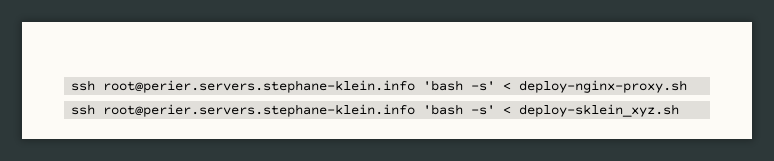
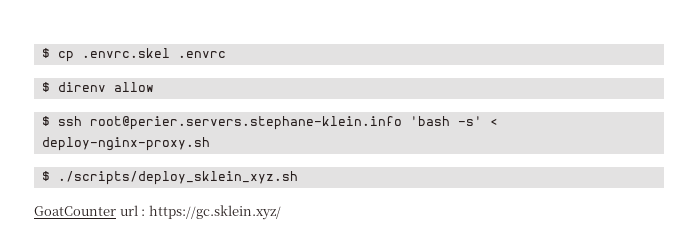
(70, 85) none -> [41,48,226,62] [41,82,154,92] [41,116,50,126] $ cp .envrc.skel .envrc // $ direnv allow // $
[70,104,679,117] ssh root@perier.servers.stephane-klein.info 'bash -s' < deploy-sklein_xyz.sh -> [41,171,298,185] [34,205,281,220] $ ./scripts/deploy_sklein_xyz.sh // GoatCounter url : https://gc.sklein.xyz/

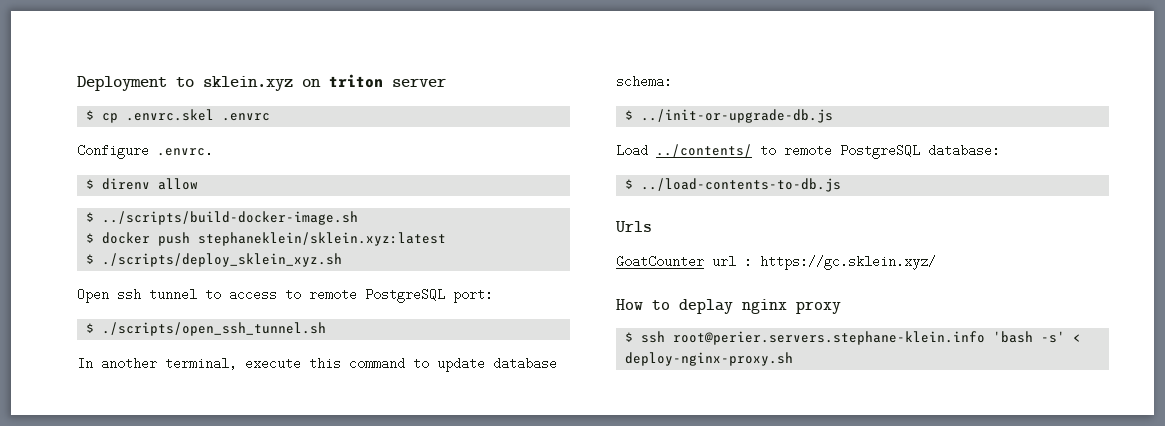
(41, 53) none -> [77,74,446,91] Deployment to sklein.xyz on triton server //
(226, 54) none -> [77,144,213,159] // Configure .envrc.
(154, 87) none -> [86,211,359,225] [86,232,447,246] [86,253,343,267] [77,288,493,303] [86,322,327,336] [77,357,557,372] [616,75,672,88] [625,109,834,123] [616,144,1000,159] [625,178,842,192] [615,221,652,232] [616,255,936,270] [616,299,841,314] // $ ../scripts/build-docker-image.sh // $ docker push stephaneklein/sklein.xyz:latest // $ ./scripts/deploy_sklein_xyz.sh // Open ssh tunnel to access to remote PostgreSQL port: // $ ./scripts/open_ssh_tunnel.sh // In another terminal, execute this command to update database schema: // $ ../init-or-upgrade-db.js // Load ../contents/ to remote PostgreSQL database: // $ ../load-contents-to-db.js // Urls // GoatCounter url : https://gc.sklein.xyz/ // How to deplay nginx proxy
[41,171,298,185] [34,205,281,220] // $ ./scripts/deploy_sklein_xyz.sh // GoatCounter url : https://gc.sklein.xyz/ -> (794, 359) none

